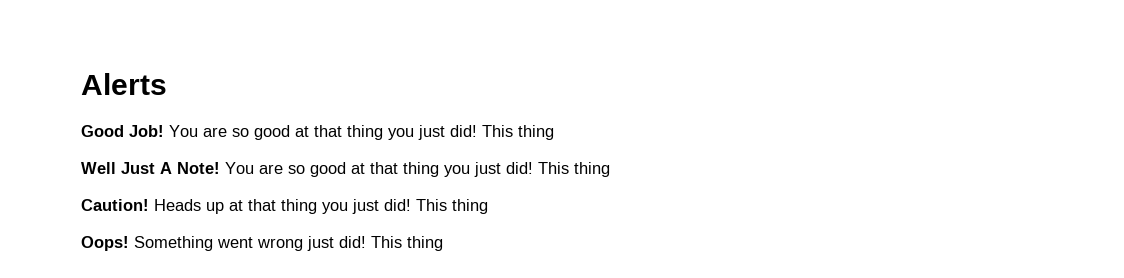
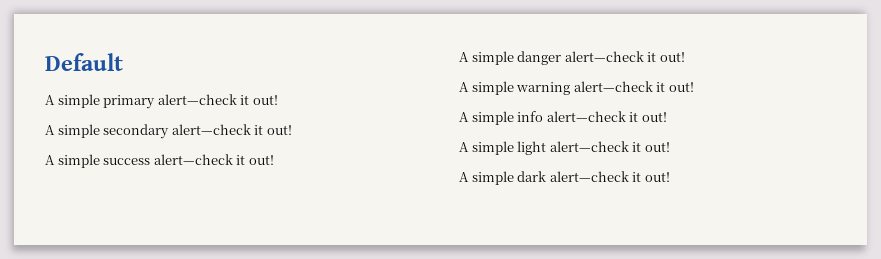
[81,73,167,95] [81,125,554,140] [81,162,610,177] [81,199,488,214] [81,236,443,251] Alerts // Good Job! You are so good at that thing you just did! This thing // Well Just A Note! You are so good at that thing you just did! This thing // Caution! Heads up at that thing you just did! This thing // Oops! Something went wrong just did! This thing -> [45,53,123,71] [45,94,278,109] [45,124,292,139] [45,154,274,168] [459,51,685,65] [459,81,694,95] [459,111,667,125] [459,141,670,155] [459,171,670,185] Default // A simple primary alert—check it out! // A simple secondary alert—check it out! // A simple success alert—check it out! // A simple danger alert—check it out! // A simple warning alert—check it out! // A simple info alert—check it out! // A simple light alert—check it out! // A simple dark alert—check it out!

